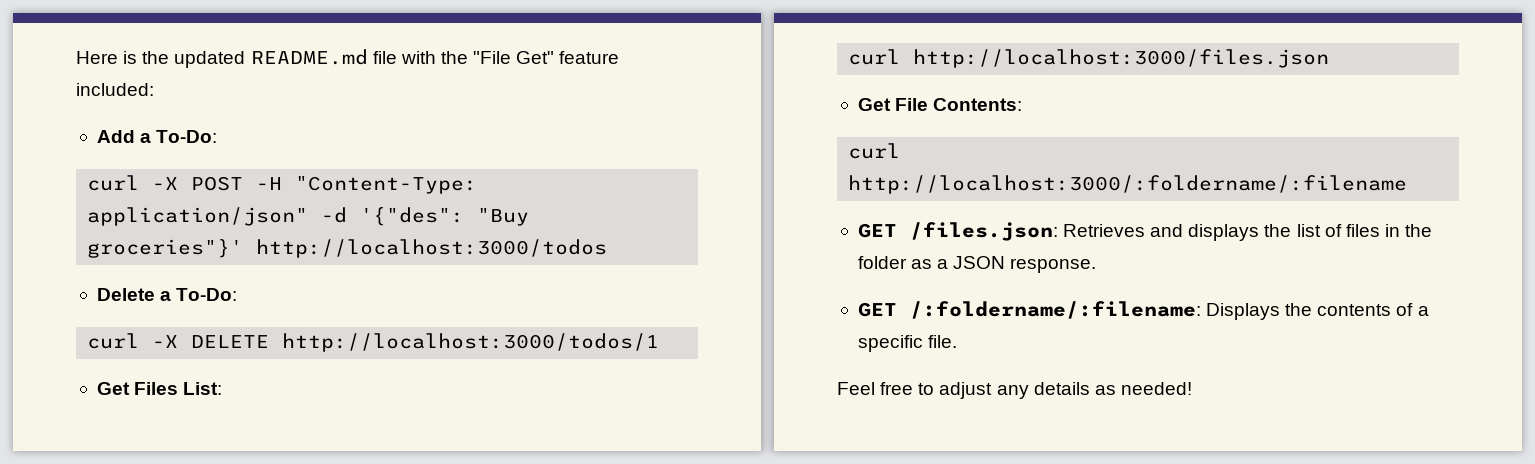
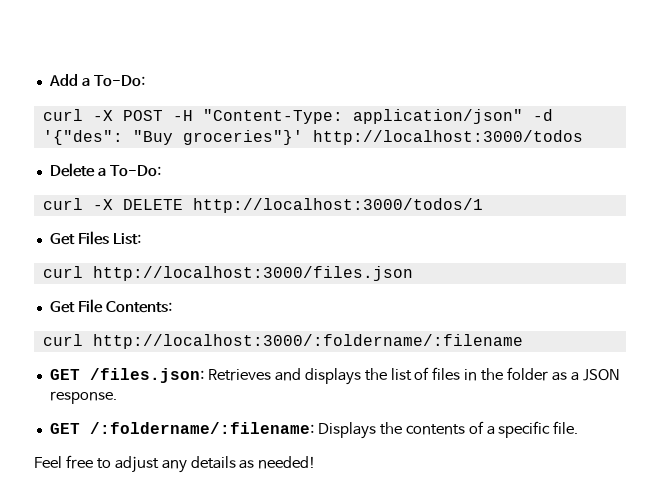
[76,49,620,68] [76,83,154,96] Here is the updated README.md file with the "File Get" feature included: // -> (48, 80) none

